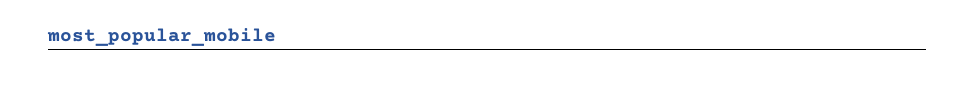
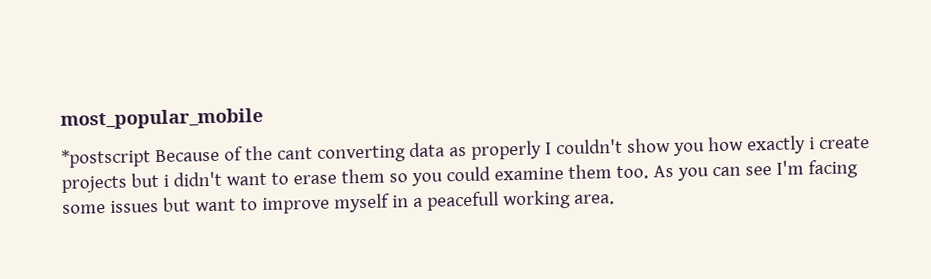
(276, 37) none -> [61,135,870,168] [61,159,858,193] [62,189,615,215] // *postscript Because of the cant converting data as properly I couldn't show you how exactly i create projects but i didn't want to erase them so you could examine them too. As you can see I'm facing some issues but want to improve myself in a peacefull working area.

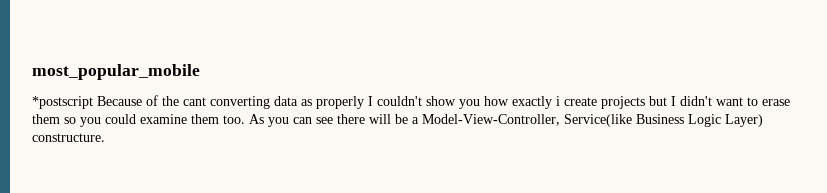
[162,174,169,187] i -> [671,96,676,106] I
[775,159,858,179] [62,189,615,215] I'm facing some issues but want to improve myself in a peacefull working area. -> [337,114,763,127] [32,133,105,142] there will be a Model-View-Controller, Service(like Business Logic Layer) constructure.

